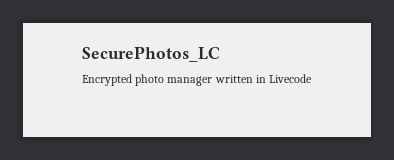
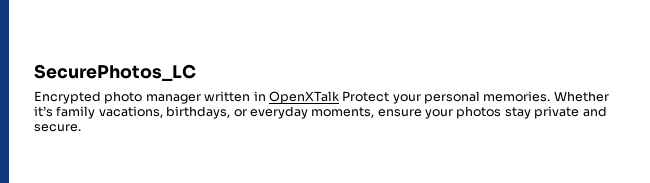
[269,74,313,83] Livecode -> [268,91,609,104] [34,106,607,119] [34,124,81,132] OpenXTalk Protect your personal memories. Whether it’s family vacations, birthdays, or everyday moments, ensure your photos stay private and secure.

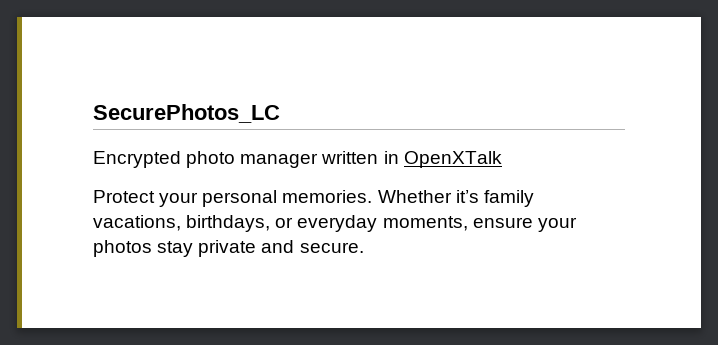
(340, 97) none -> (502, 159) //

